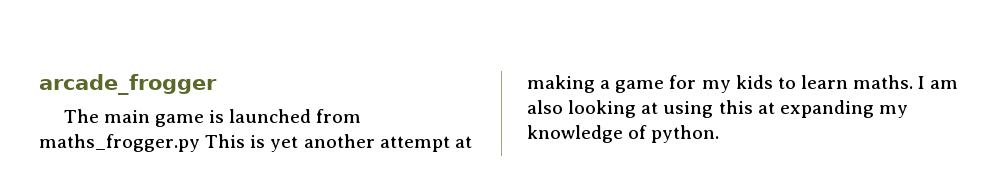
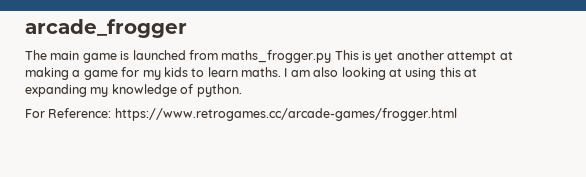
(720, 134) none -> [25,108,457,121] // For Reference: https://www.retrogames.cc/arcade-games/frogger.html

